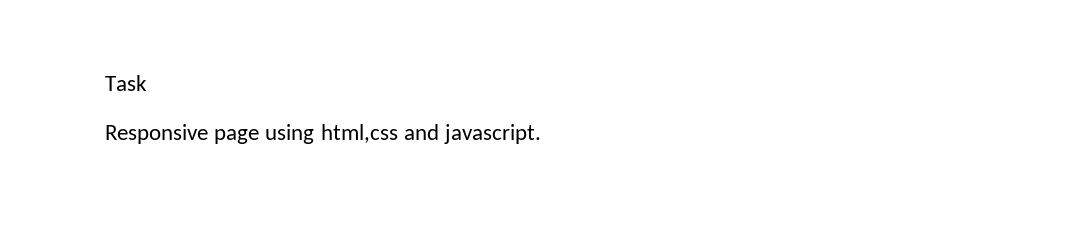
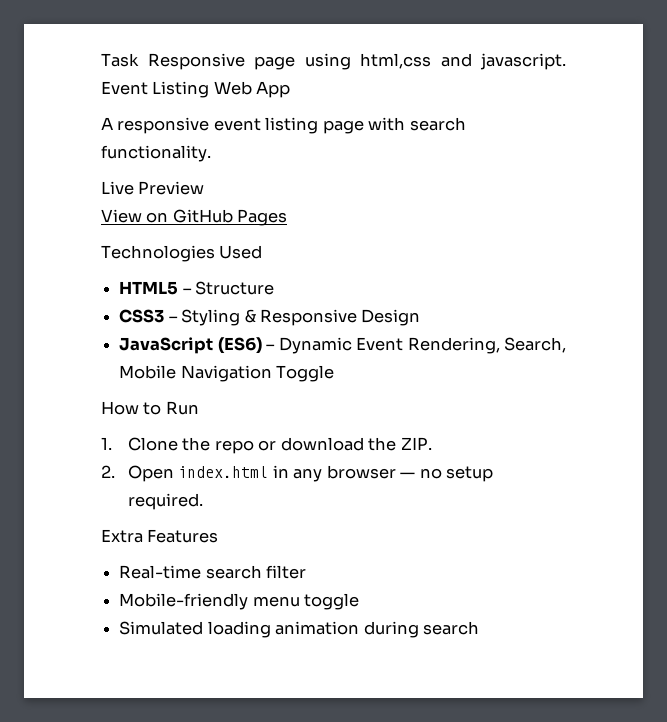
(147, 83) // -> (139, 60) none
(542, 134) none -> [101,81,291,98] [101,117,466,134] [101,145,211,162] [101,181,205,195] [101,209,288,226] [101,245,263,262] [119,281,275,295] [119,309,421,326] [119,337,566,354] [119,365,335,382] [101,401,199,415] [101,437,432,454] [101,465,494,482] [128,493,204,510] [101,529,219,543] [119,565,307,579] [119,593,360,610] [119,621,479,638] Event Listing Web App // A responsive event listing page with search functionality. // Live Preview // View on GitHub Pages // Technologies Used // HTML5 – Structure // CSS3 – Styling & Responsive Design // JavaScript (ES6) – Dynamic Event Rendering, Search, Mobile Navigation Toggle // How to Run // 1. Clone the repo or download the ZIP. // 2. Open index.html in any browser — no setup required. // Extra Features // Real-time search filter // Mobile-friendly menu toggle // Simulated loading animation during search

